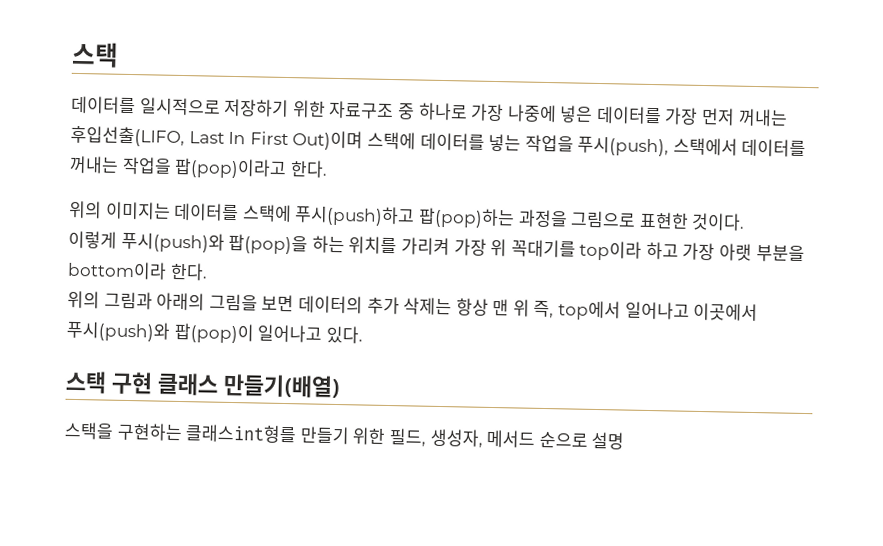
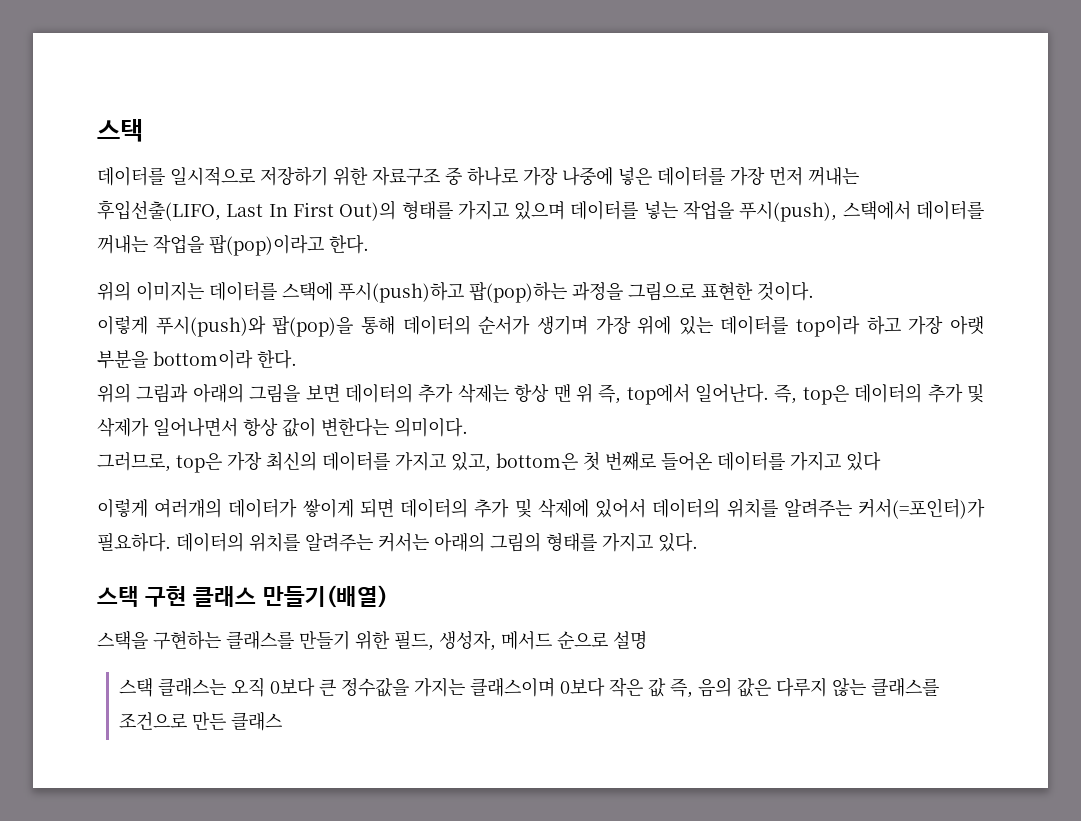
[292,130,416,151] Out)이며 스택에 -> [339,200,566,221] Out)의 형태를 가지고 있으며
[311,235,576,258] 하는 위치를 가리켜 가장 위 꼭대기를 -> [360,315,789,335] 통해 데이터의 순서가 생기며 가장 위에 있는 데이터를
[624,301,759,322] [66,320,323,344] 일어나고 이곳에서 푸시(push)와 팝(pop)이 일어나고 -> [695,383,985,405] [97,417,468,437] [97,451,881,473] [97,498,986,519] [97,532,653,552] 일어난다. 즉, top은 데이터의 추가 및 삭제가 일어나면서 항상 값이 변한다는 의미이다. // 그러므로, top은 가장 최신의 데이터를 가지고 있고, bottom은 첫 번째로 들어온 데이터를 가지고 있다 // 이렇게 여러개의 데이터가 쌓이게 되면 데이터의 추가 및 삭제에 있어서 데이터의 위치를 알려주는 커서(=포인터)가 필요하다. 데이터의 위치를 알려주는 커서는 아래의 그림의 형태를 가지고
[185,424,298,444] 클래스int형를 -> [226,631,294,650] 클래스를
(625, 440) none -> [118,677,939,698] [118,712,282,731] // 스택 클래스는 오직 0보다 큰 정수값을 가지는 클래스이며 0보다 작은 값 즉, 음의 값은 다루지 않는 클래스를 조건으로 만든 클래스

